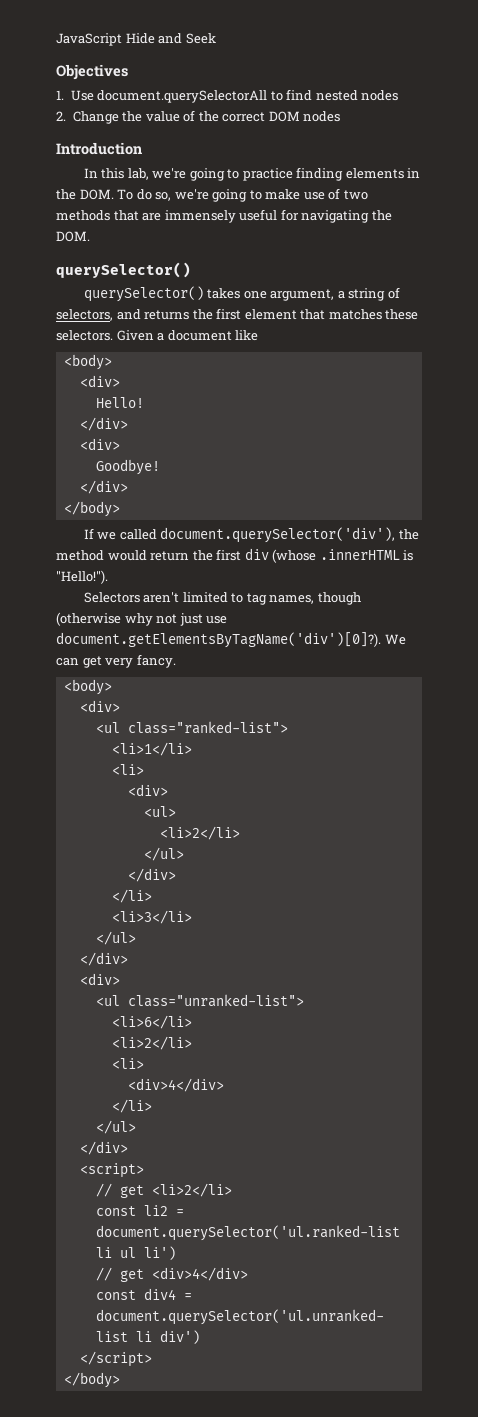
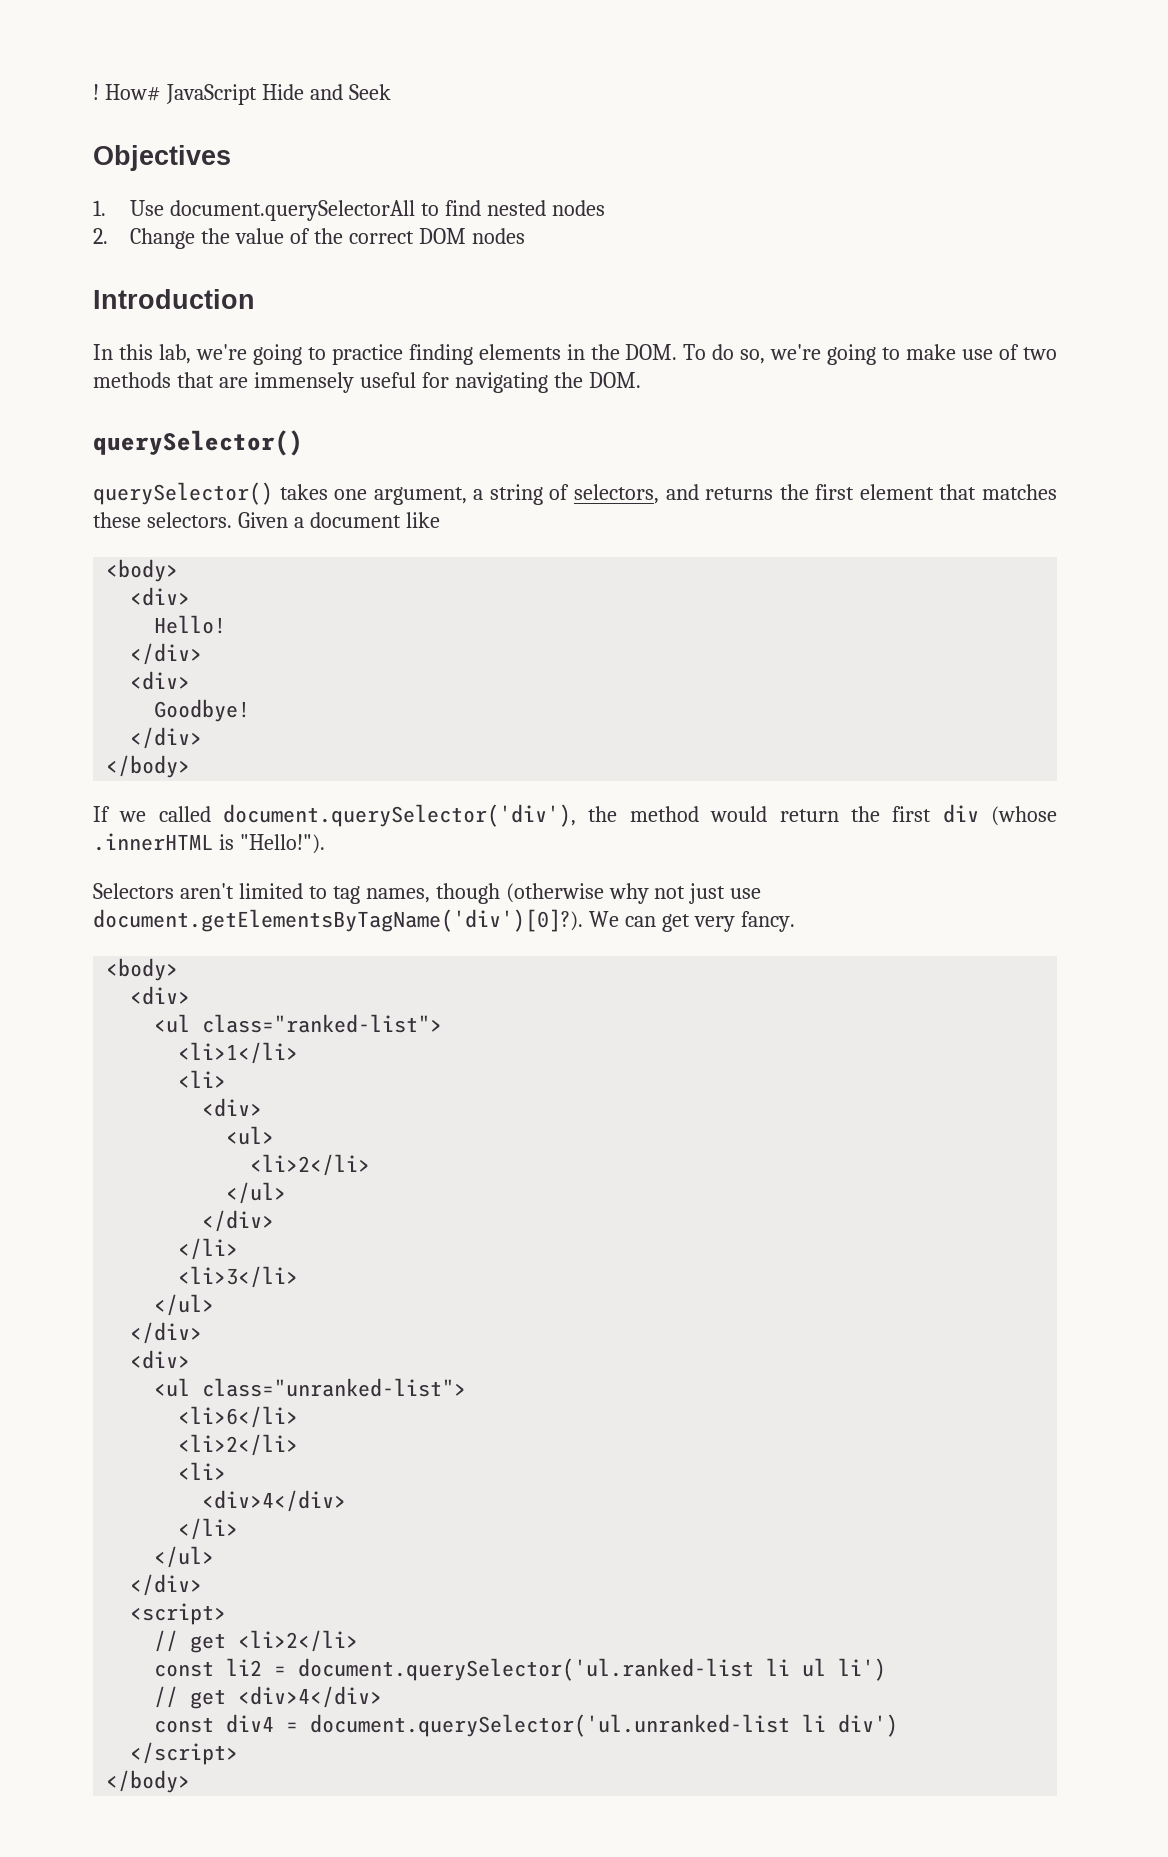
(56, 39) none -> [93,84,161,101] ! How#

